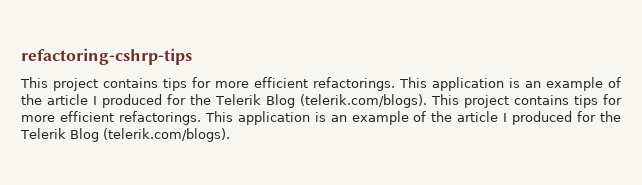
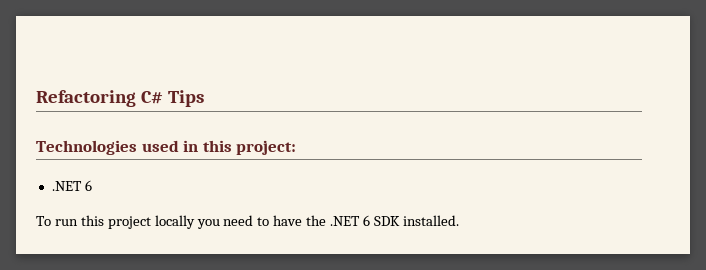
[21,48,192,65] [20,77,621,91] [21,94,622,108] [21,111,622,125] [20,128,230,142] refactoring-cshrp-tips // This project contains tips for more efficient refactorings. This application is an example of the article I produced for the Telerik Blog (telerik.com/blogs). This project contains tips for more efficient refactorings. This application is an example of the article I produced for the Telerik Blog (telerik.com/blogs). -> [36,90,204,107] [36,140,297,155] [51,180,92,191] [36,215,459,229] Refactoring C# Tips // Technologies used in this project: // .NET 6 // To run this project locally you need to have the .NET 6 SDK installed.

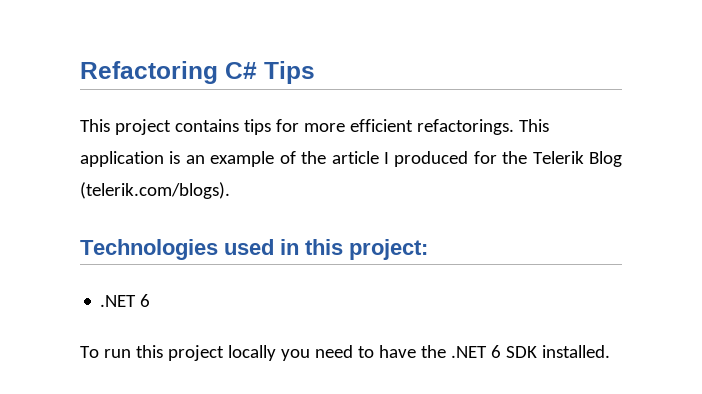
(204, 98) none -> [80,119,549,135] [80,151,622,167] [80,182,230,199] // This project contains tips for more efficient refactorings. This application is an example of the article I produced for the Telerik Blog (telerik.com/blogs).

